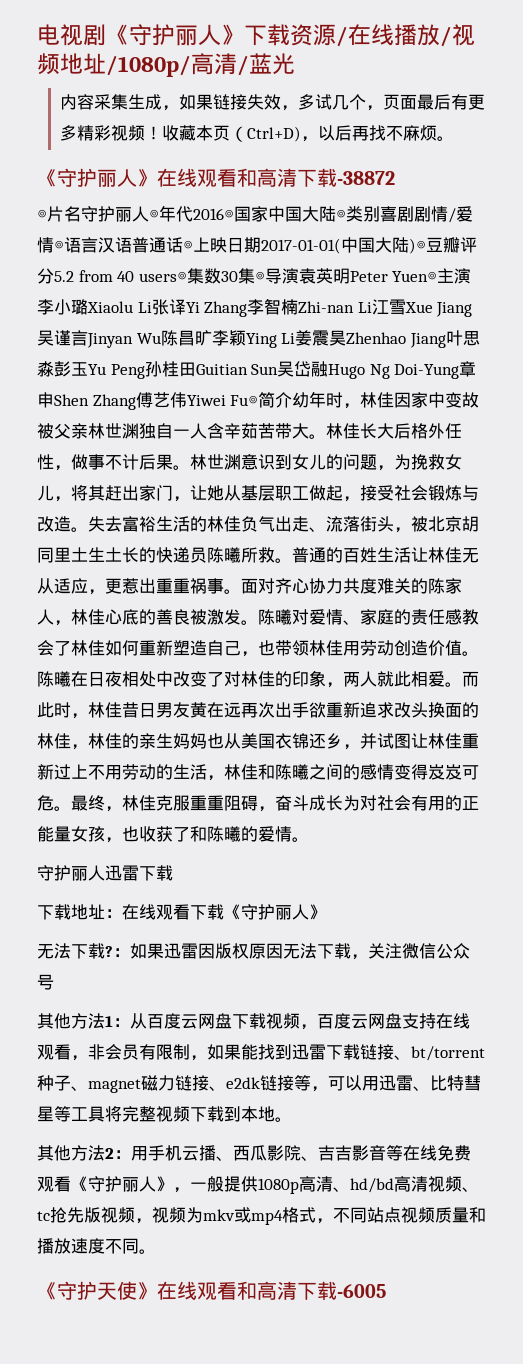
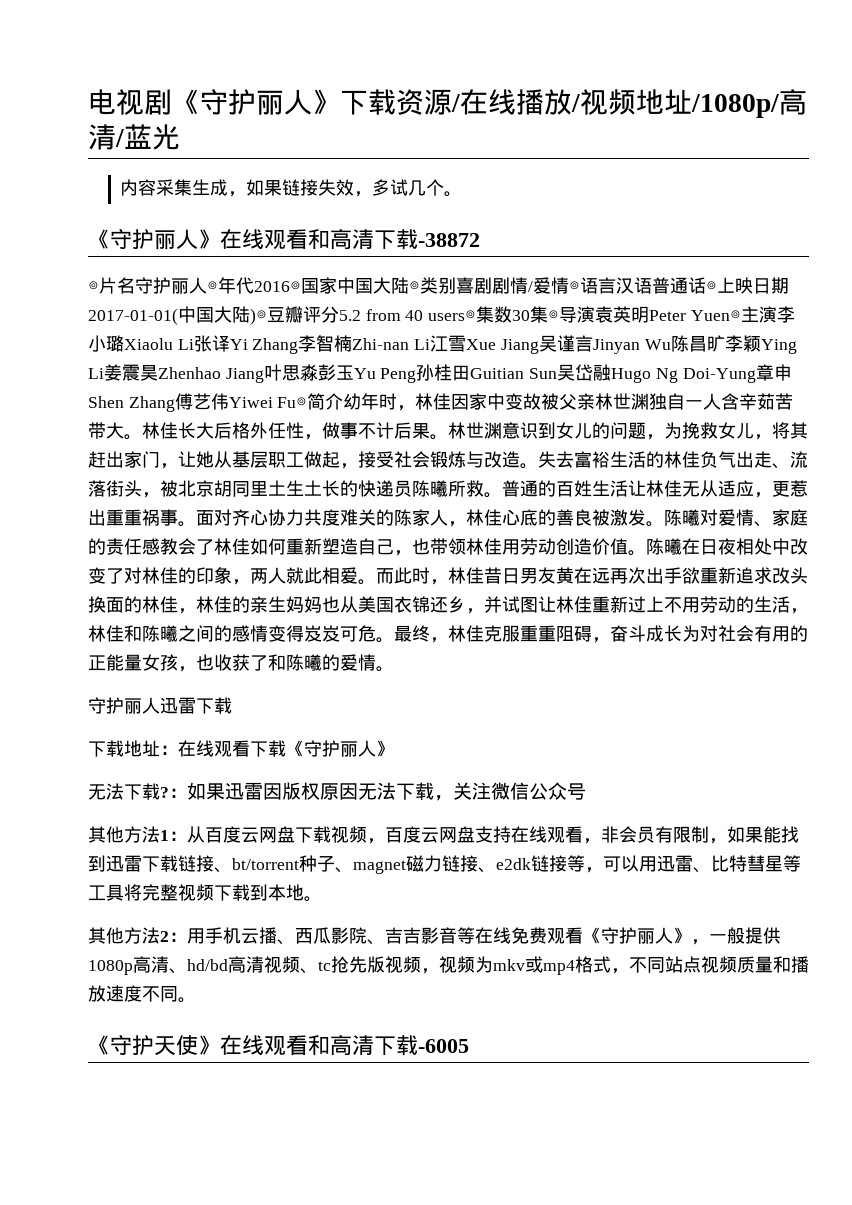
[366,94,486,111] [60,125,438,142] ，页面最后有更多精彩视频！收藏本页（Ctrl+D)，以后再找不麻烦 -> (445, 187) none

